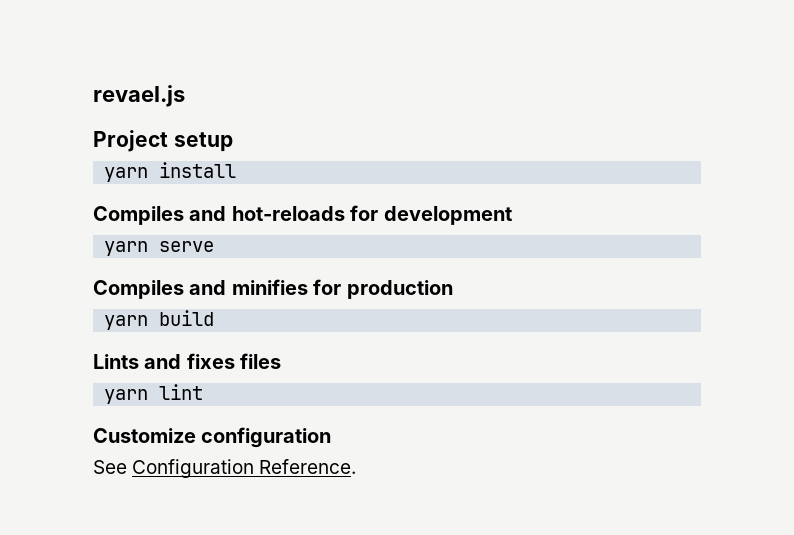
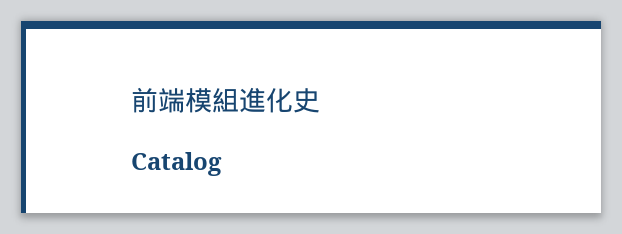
[93,85,185,107] [93,130,233,152] [104,162,237,182] [93,205,512,225] [104,241,215,256] [93,279,453,299] [104,310,215,330] [93,353,282,369] [104,384,204,404] [93,427,332,448] [93,459,357,478] revael.js // Project setup // yarn install // Compiles and hot-reloads for development // yarn serve // Compiles and minifies for production // yarn build // Lints and fixes files // yarn lint // Customize configuration // See Configuration Reference. -> [131,87,320,113] [131,152,222,176] 前端模組進化史 // Catalog

